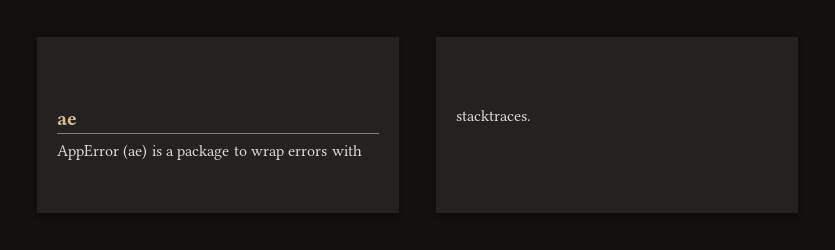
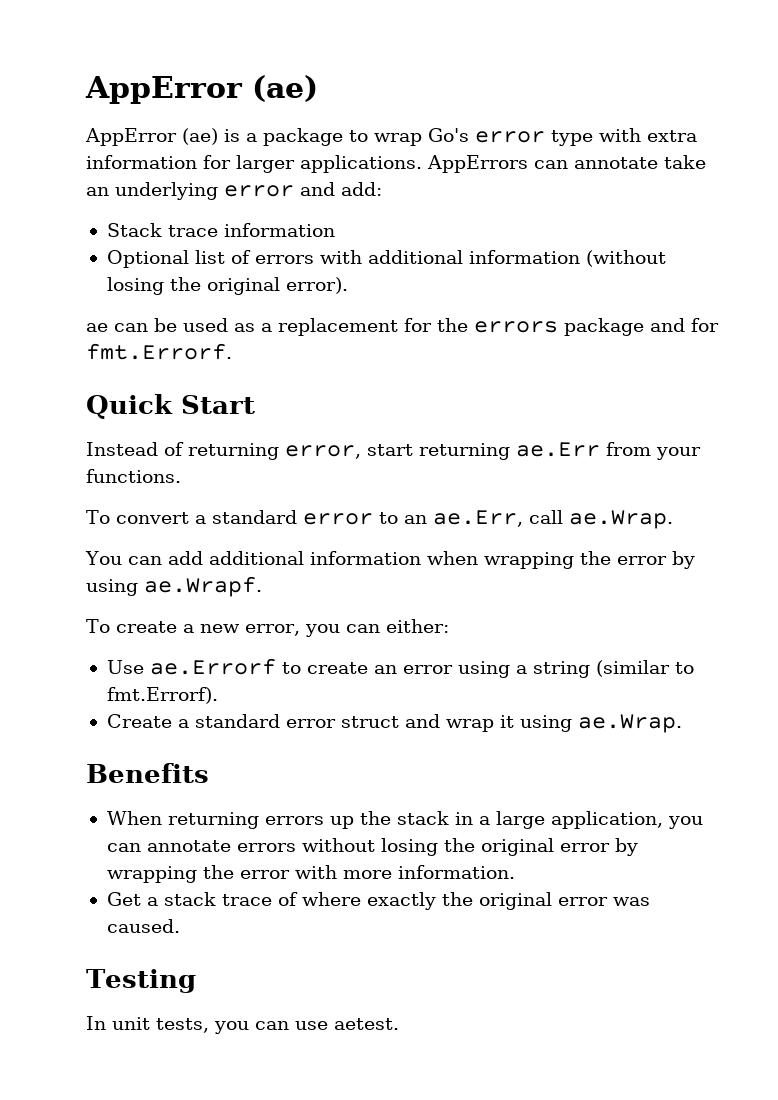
[57,116,77,125] ae -> [85,75,318,104] AppError (ae)
[288,145,362,156] [456,110,531,121] errors with stacktraces. -> [428,128,697,146] [86,155,706,173] [86,182,382,200] [106,223,335,237] [106,250,666,268] [106,277,348,295] [86,318,719,336] [86,343,232,360] [86,394,255,419] [86,442,701,460] [86,469,181,483] [86,510,673,529] [85,551,695,569] [86,576,262,597] [86,619,449,637] [106,658,694,678] [106,687,218,704] [106,714,682,733] [86,763,209,783] [106,811,703,829] [106,838,638,856] [106,865,515,883] [106,892,650,910] [106,919,180,933] [86,969,196,993] [86,1016,399,1034] Go's error type with extra information for larger applications. AppErrors can annotate take an underlying error and add: // Stack trace information // Optional list of errors with additional information (without losing the original error). // ae can be used as a replacement for the errors package and for fmt.Errorf. // Quick Start // Instead of returning error, start returning ae.Err from your functions. // To convert a standard error to an ae.Err, call ae.Wrap. // You can add additional information when wrapping the error by using ae.Wrapf. // To create a new error, you can either: // Use ae.Errorf to create an error using a string (similar to fmt.Errorf). // Create a standard error struct and wrap it using ae.Wrap. // Benefits // When returning errors up the stack in a large application, you can annotate errors without losing the original error by wrapping the error with more information. // Get a stack trace of where exactly the original error was caused. // Testing // In unit tests, you can use aetest.

